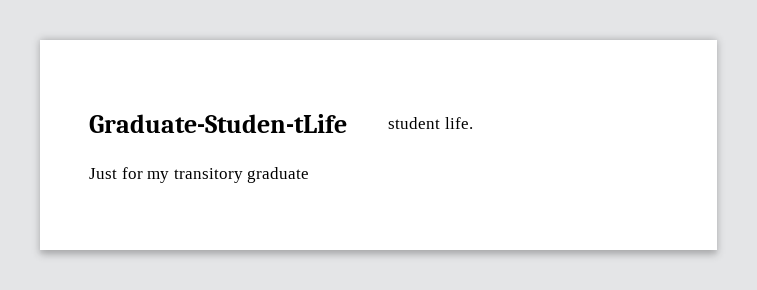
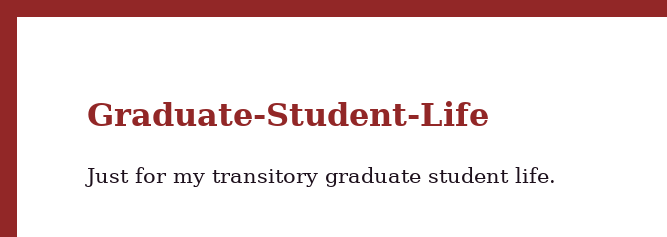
[89,114,347,133] Graduate-Studen-tLife -> [87,101,489,126] Graduate-Student-Life

